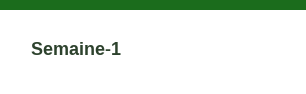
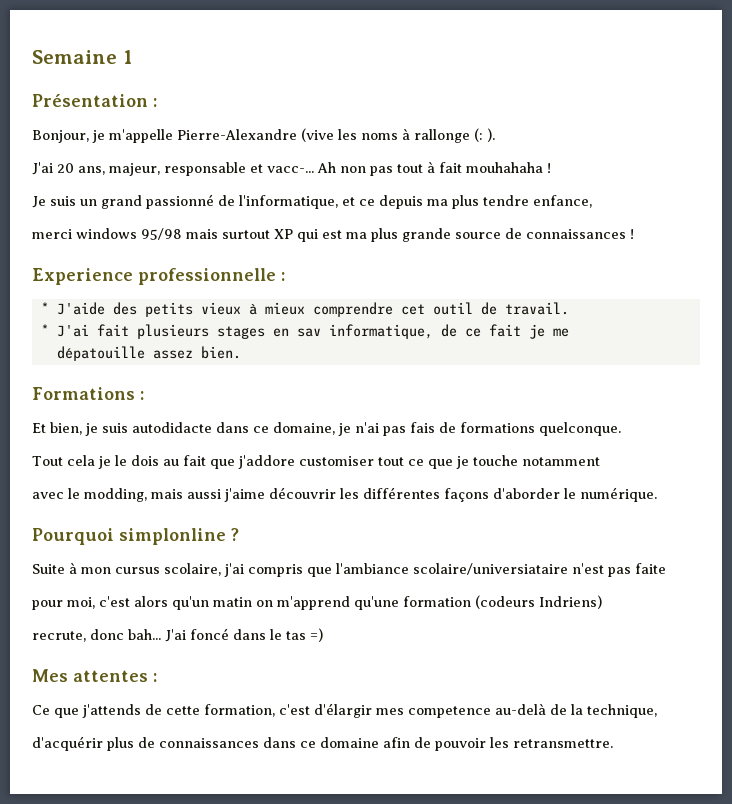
[31,42,121,55] Semaine-1 -> [32,50,132,64] [32,93,157,107] [32,128,495,143] [32,161,551,176] [32,194,592,209] [32,228,634,242] [32,268,285,285] [40,302,569,317] [40,324,569,339] [56,346,241,361] [32,387,144,400] [32,422,621,436] [32,455,600,469] [32,487,657,502] [32,528,239,545] [32,562,666,577] [32,595,602,610] [32,628,323,642] [32,669,157,682] [32,703,657,718] [32,736,613,751] Semaine 1 // Présentation : // Bonjour, je m'appelle Pierre-Alexandre (vive les noms à rallonge (: ). // J'ai 20 ans, majeur, responsable et vacc-... Ah non pas tout à fait mouhahaha ! // Je suis un grand passionné de l'informatique, et ce depuis ma plus tendre enfance, // merci windows 95/98 mais surtout XP qui est ma plus grande source de connaissances ! // Experience professionnelle : // * J'aide des petits vieux à mieux comprendre cet outil de travail. // * J'ai fait plusieurs stages en sav informatique, de ce fait je me // dépatouille assez bien. // Formations : // Et bien, je suis autodidacte dans ce domaine, je n'ai pas fais de formations quelconque. // Tout cela je le dois au fait que j'addore customiser tout ce que je touche notamment // avec le modding, mais aussi j'aime découvrir les différentes façons d'aborder le numérique. // Pourquoi simplonline ? // Suite à mon cursus scolaire, j'ai compris que l'ambiance scolaire/universiataire n'est pas faite // pour moi, c'est alors qu'un matin on m'apprend qu'une formation (codeurs Indriens) // recrute, donc bah... J'ai foncé dans le tas =) // Mes attentes : // Ce que j'attends de cette formation, c'est d'élargir mes competence au-delà de la technique, // d'acquérir plus de connaissances dans ce domaine afin de pouvoir les retransmettre.

